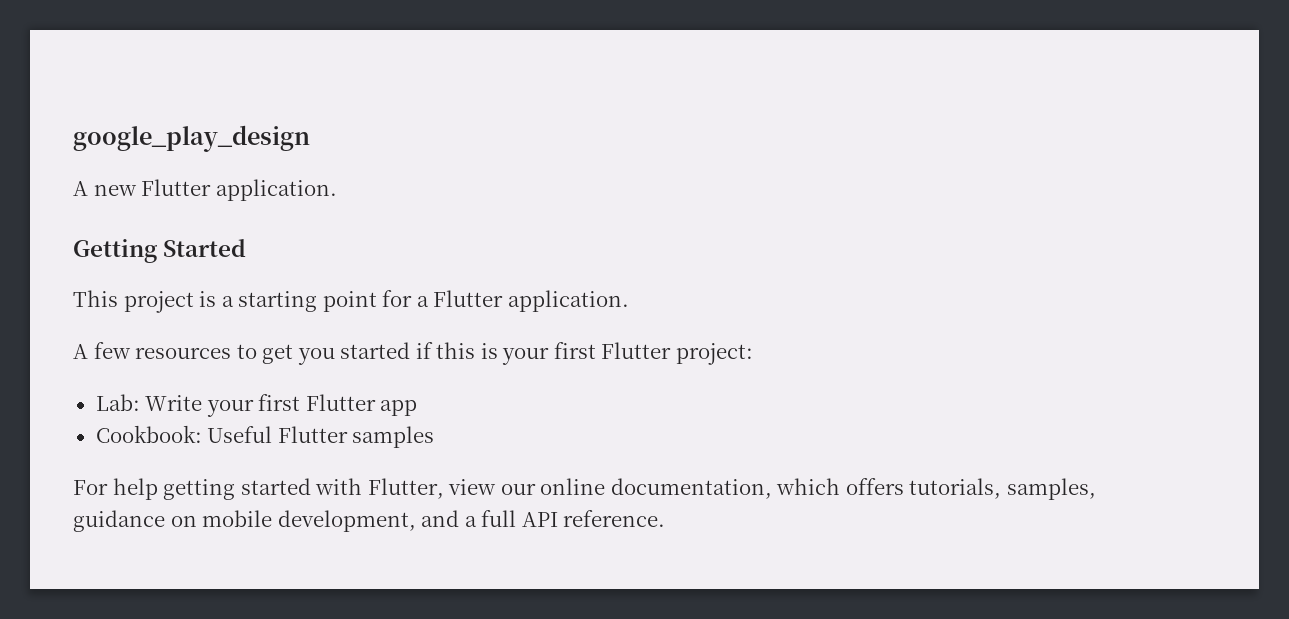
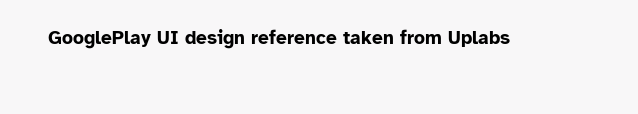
[73,125,310,152] [73,179,337,201] [73,239,247,263] [73,290,629,313] [73,342,753,365] [95,394,418,417] [95,425,435,448] [73,478,1096,500] [73,510,666,532] google_play_design // A new Flutter application. // Getting Started // This project is a starting point for a Flutter application. // A few resources to get you started if this is your first Flutter project: // Lab: Write your first Flutter app // Cookbook: Useful Flutter samples // For help getting started with Flutter, view our online documentation, which offers tutorials, samples, guidance on mobile development, and a full API reference. -> [48,29,510,49] GooglePlay UI design reference taken from Uplabs

